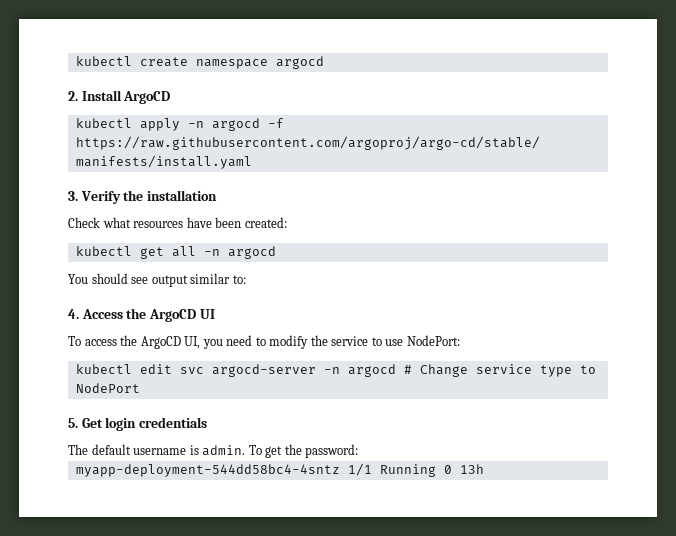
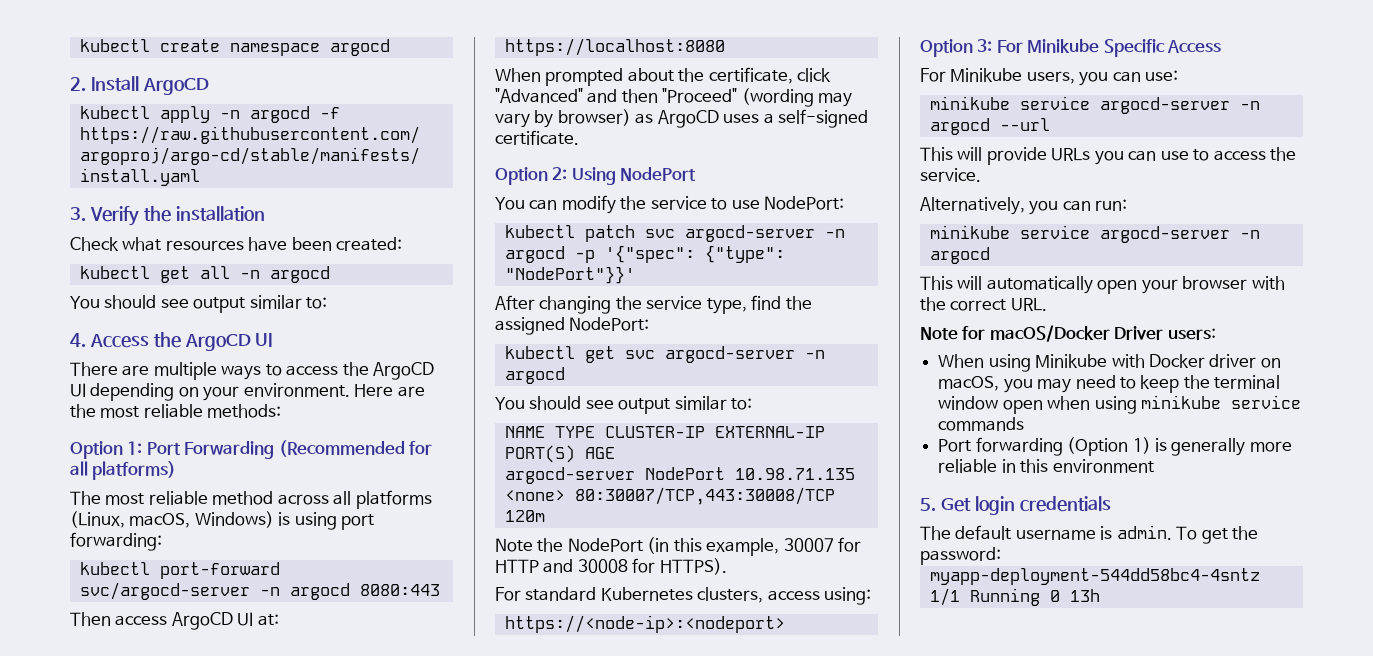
[68,335,266,349] To access the ArgoCD UI, you need to -> [70,362,435,380] [70,383,425,401] [70,404,282,418] [70,440,433,459] [70,461,177,480] [70,490,432,509] [70,511,375,530] [70,532,162,551] [79,562,280,579] [79,582,440,600] [70,612,279,630] [504,38,725,56] [495,67,832,86] [495,88,853,107] [495,109,869,128] [495,130,579,145] [495,167,697,185] [495,197,558,210] There are multiple ways to access the ArgoCD UI depending on your environment. Here are the most reliable methods: // Option 1: Port Forwarding (Recommended for all platforms) // The most reliable method across all platforms (Linux, macOS, Windows) is using port forwarding: // kubectl port-forward svc/argocd-server -n argocd 8080:443 // Then access ArgoCD UI at: // https://localhost:8080 // When prompted about the certificate, click "Advanced" and then "Proceed" (wording may vary by browser) as ArgoCD uses a self-signed certificate. // Option 2: Using NodePort // You can
[139,364,596,377] [75,383,140,393] edit svc argocd-server -n argocd # Change service type to NodePort -> [584,225,845,242] [504,245,785,263] [504,266,635,284] [495,295,812,314] [495,317,650,335] [504,346,825,363] [504,367,565,384] [495,396,753,414] [504,426,825,438] [504,445,615,463] [504,467,855,484] [504,487,835,505] [504,510,545,522] [495,537,862,556] [495,558,727,575] [495,587,872,605] [504,615,785,633] [920,39,1222,57] [920,68,1179,86] [929,96,1260,114] [929,118,1050,135] [920,147,1297,165] [920,168,981,182] [920,197,1128,215] [929,225,1260,243] [929,247,990,264] [920,276,1285,294] [920,297,1047,311] [920,325,1216,342] [938,354,1281,372] [938,375,1281,393] [938,395,1301,414] [938,417,1025,431] [938,437,1292,456] [938,459,1154,473] patch svc argocd-server -n argocd -p '{"spec": {"type": "NodePort"}}' // After changing the service type, find the assigned NodePort: // kubectl get svc argocd-server -n argocd // You should see output similar to: // NAME TYPE CLUSTER-IP EXTERNAL-IP PORT(S) AGE // argocd-server NodePort 10.98.71.135 <none> 80:30007/TCP,443:30008/TCP 120m // Note the NodePort (in this example, 30007 for HTTP and 30008 for HTTPS). // For standard Kubernetes clusters, access using: // https://<node-ip>:<nodeport> // Option 3: For Minikube Specific Access // For Minikube users, you can use: // minikube service argocd-server -n argocd --url // This will provide URLs you can use to access the service. // Alternatively, you can run: // minikube service argocd-server -n argocd // This will automatically open your browser with the correct URL. // Note for macOS/Docker Driver users: // When using Minikube with Docker driver on macOS, you may need to keep the terminal window open when using minikube service commands // Port forwarding (Option 1) is generally more reliable in this environment

